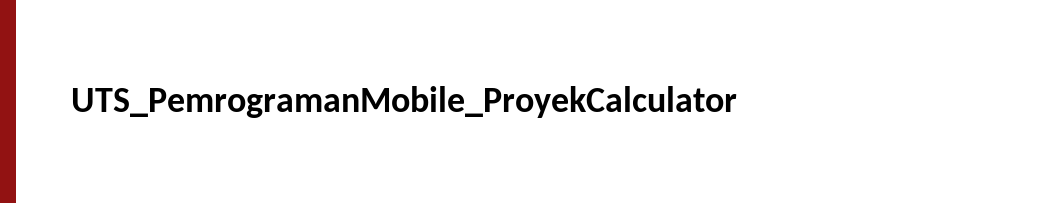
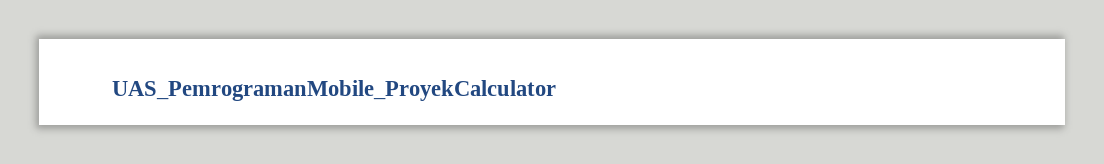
[71,86,737,118] UTS_PemrogramanMobile_ProyekCalculator -> [112,80,556,101] UAS_PemrogramanMobile_ProyekCalculator

